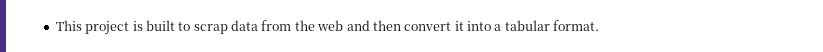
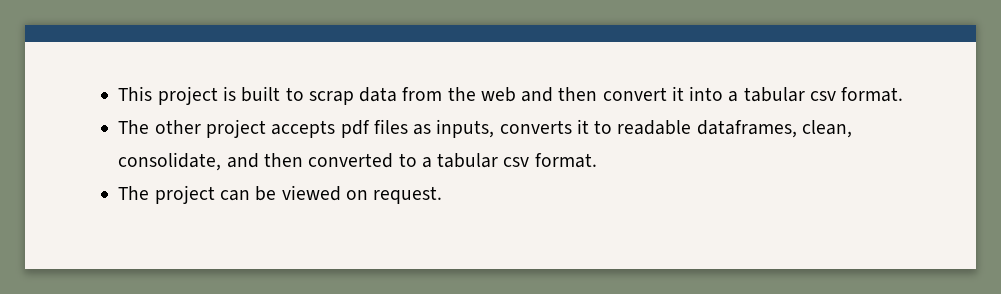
[553,20,600,31] format. -> [809,87,904,102] [118,119,852,138] [118,152,597,171] [118,185,443,204] csv format. // The other project accepts pdf files as inputs, converts it to readable dataframes, clean, consolidate, and then converted to a tabular csv format. // The project can be viewed on request.

